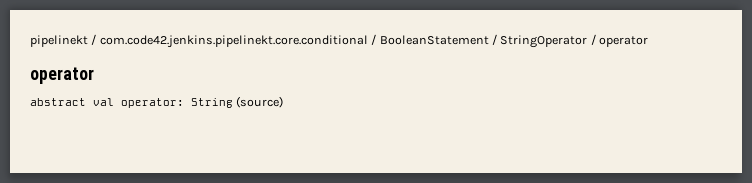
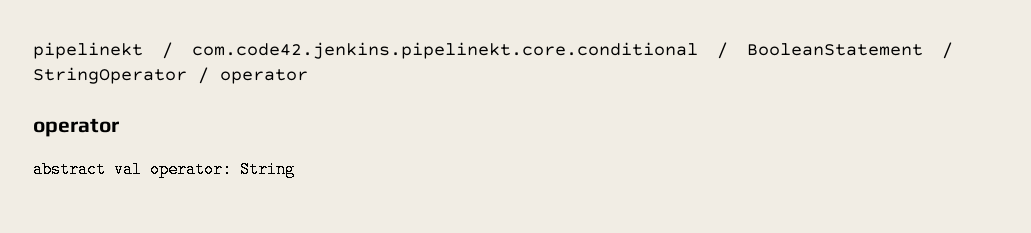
[236,96,284,108] (source) -> (295, 169) none

